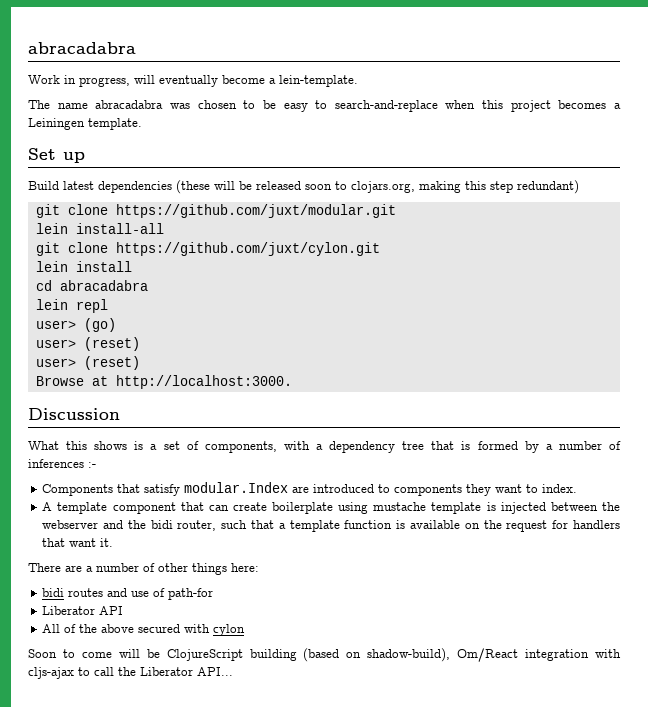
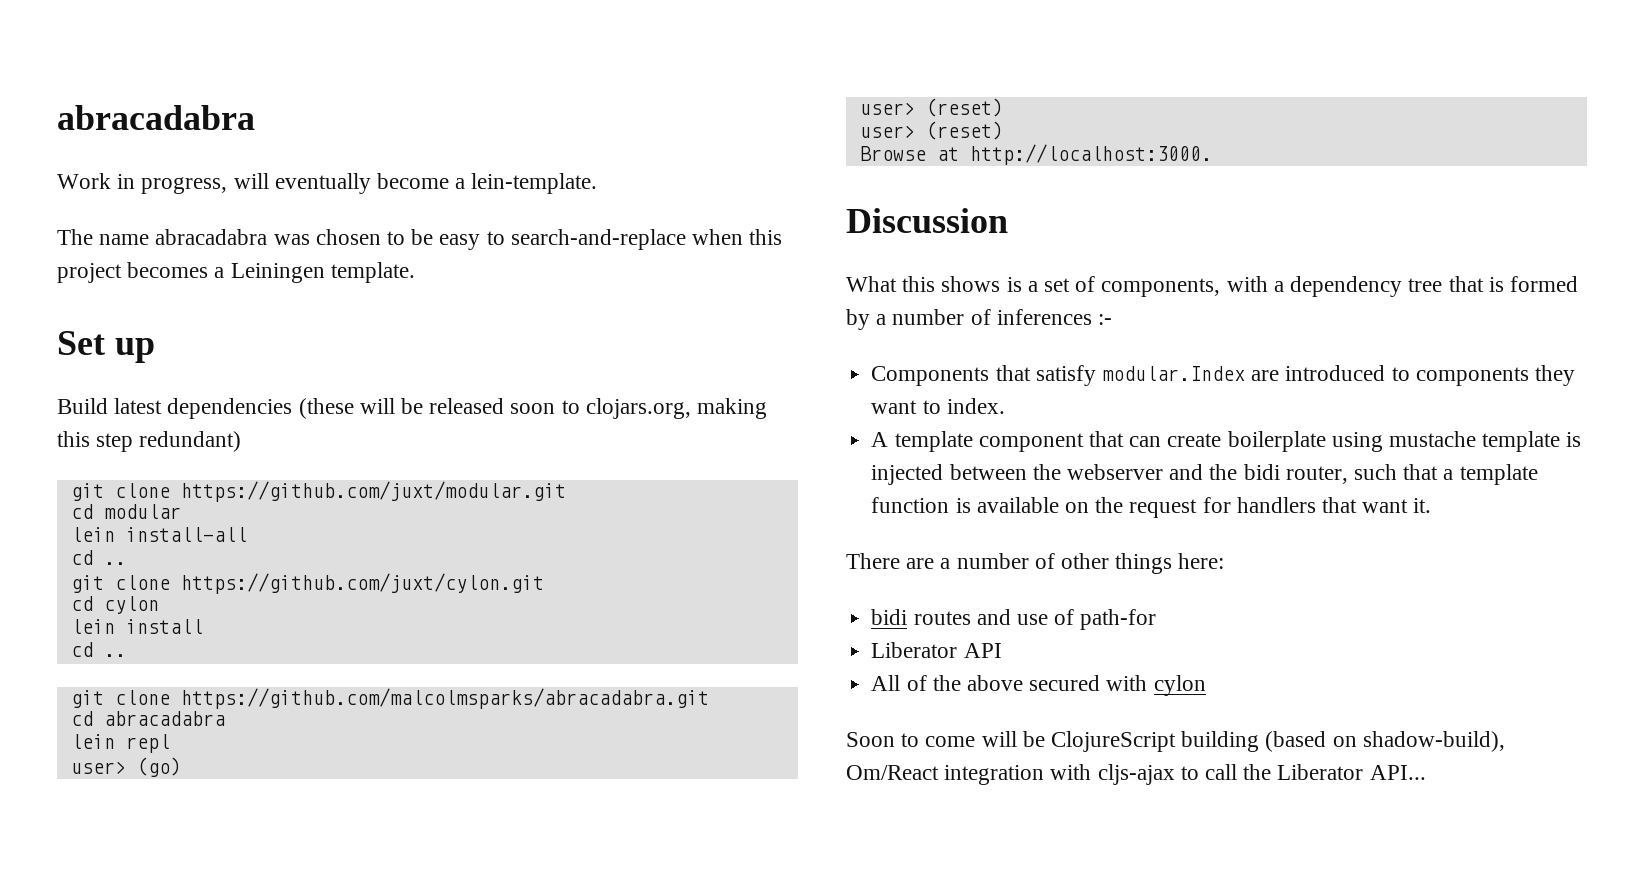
(396, 211) none -> [70,504,181,519] // cd modular
(164, 228) none -> [70,550,126,565] // cd ..
(380, 249) none -> [70,596,159,614] // cd cylon
(132, 266) none -> [70,642,126,657] [70,688,709,709] // cd .. // git clone https://github.com/malcolmsparks/abracadabra.git

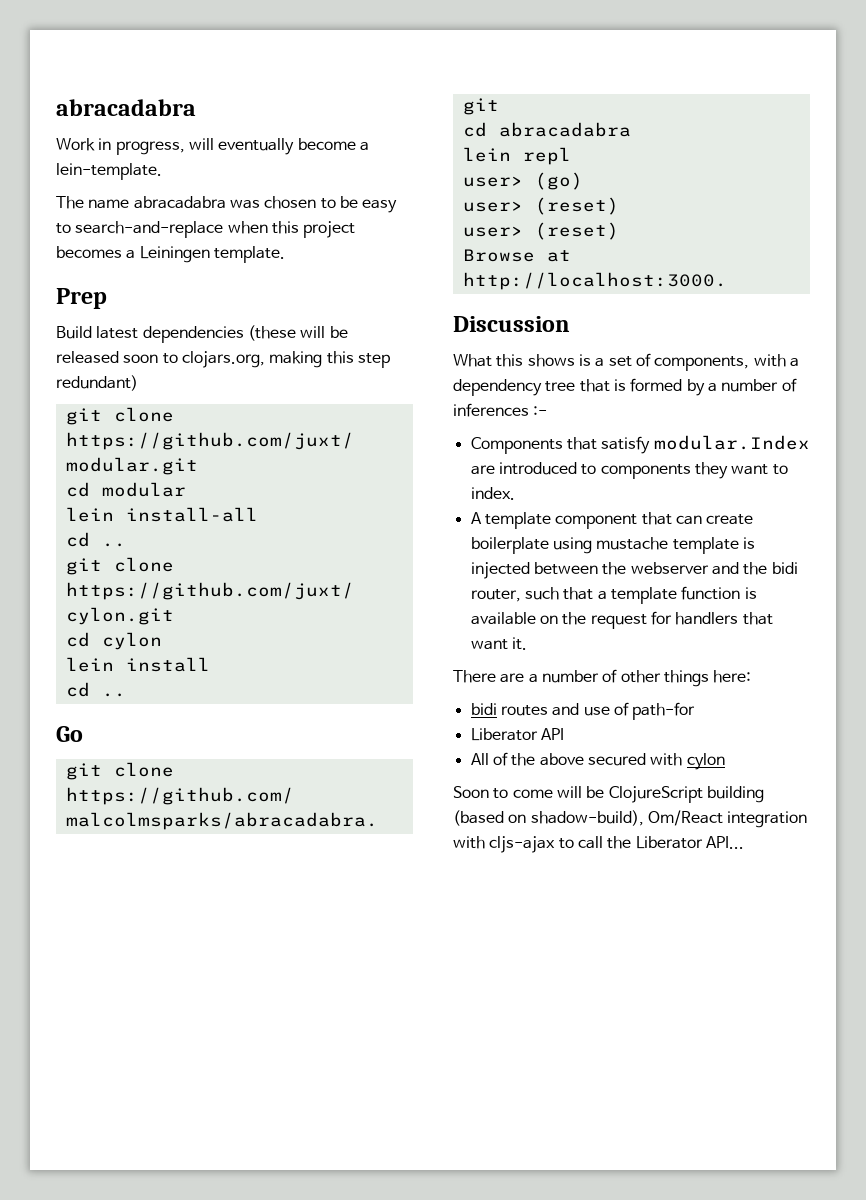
[57,331,155,363] Set up -> [56,288,107,309] Prep
(126, 655) none -> [56,726,83,742] // Go

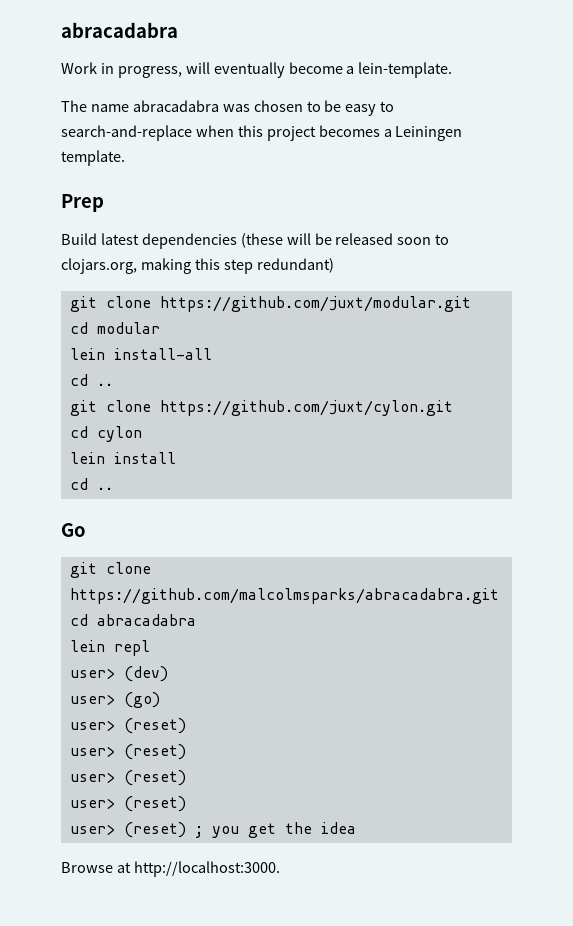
(571, 156) none -> [69,666,168,682] // user> (dev)
[462,249,571,262] [462,272,727,290] [453,316,570,332] [453,353,799,371] [453,378,797,396] [453,403,548,417] [470,435,810,454] [470,462,788,479] [470,487,515,500] [470,512,754,529] [470,537,755,554] [470,562,798,579] [470,586,757,604] [470,611,773,629] [470,637,527,650] [453,669,752,687] [470,702,696,720] [470,728,564,741] [470,752,725,770] [453,786,764,803] [453,810,808,828] [453,836,744,853] Browse at http://localhost:3000. // Discussion // What this shows is a set of components, with a dependency tree that is formed by a number of inferences :- // Components that satisfy modular.Index are introduced to components they want to index. // A template component that can create boilerplate using mustache template is injected between the webserver and the bidi router, such that a template function is available on the request for handlers that want it. // There are a number of other things here: // bidi routes and use of path-for // Liberator API // All of the above secured with cylon // Soon to come will be ClojureScript building (based on shadow-build), Om/React integration with cljs-ajax to call the Liberator API... -> [69,770,186,786] [69,796,186,812] [69,822,356,838] [61,861,280,877] user> (reset) // user> (reset) // user> (reset) ; you get the idea // Browse at http://localhost:3000.

